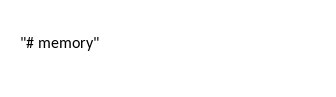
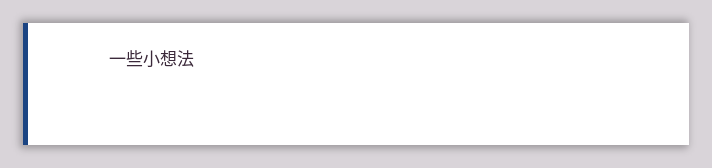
[20,37,100,51] "# memory" -> [109,50,194,68] 一些小想法

